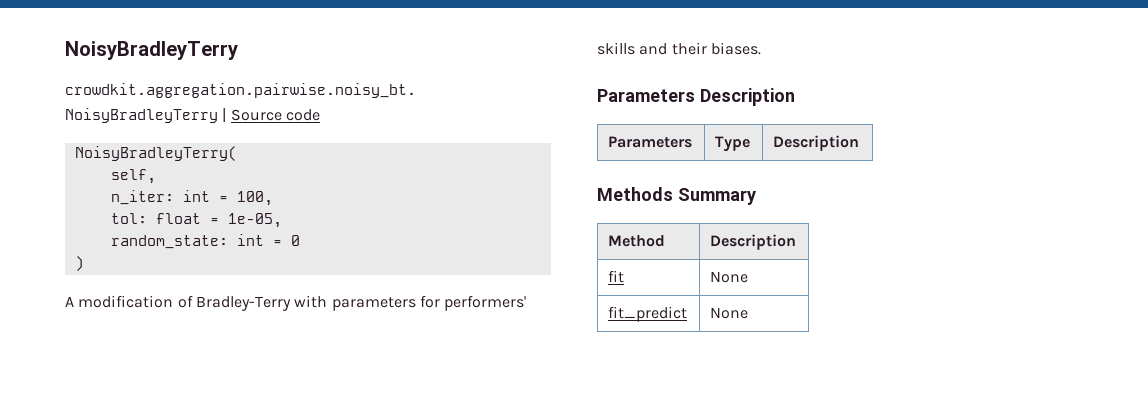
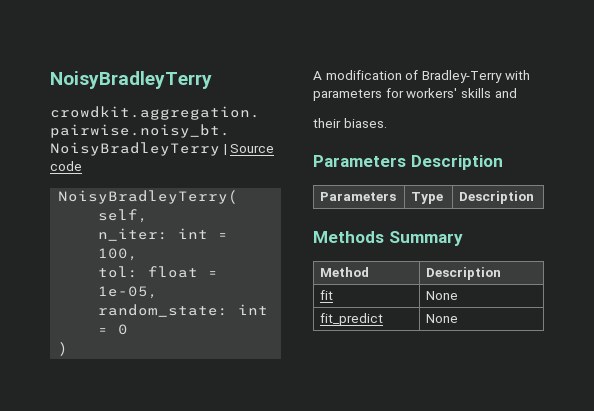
[444,295,527,311] performers' -> [406,88,458,98] workers'
(668, 49) none -> (517, 93) //

